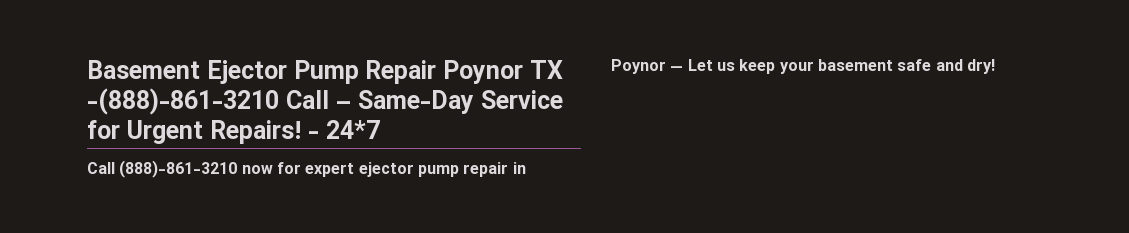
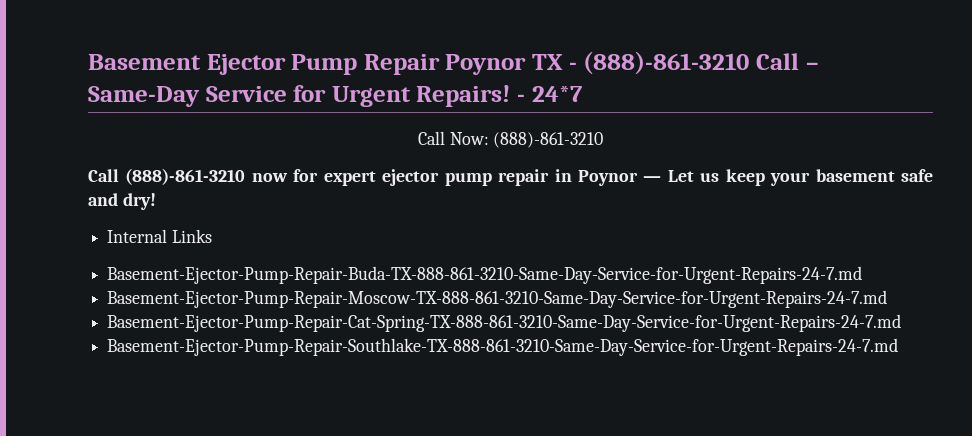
[87,88,279,115] -(888)-861-3210 -> [568,51,750,75] - (888)-861-3210
(380, 129) none -> [417,131,604,148] // Call Now: (888)-861-3210
(995, 66) none -> [107,229,212,243] [107,266,863,284] [107,290,888,308] [107,314,902,332] [107,338,899,356] // Internal Links // Basement-Ejector-Pump-Repair-Buda-TX-888-861-3210-Same-Day-Service-for-Urgent-Repairs-24-7.md // Basement-Ejector-Pump-Repair-Moscow-TX-888-861-3210-Same-Day-Service-for-Urgent-Repairs-24-7.md // Basement-Ejector-Pump-Repair-Cat-Spring-TX-888-861-3210-Same-Day-Service-for-Urgent-Repairs-24-7.md // Basement-Ejector-Pump-Repair-Southlake-TX-888-861-3210-Same-Day-Service-for-Urgent-Repairs-24-7.md

